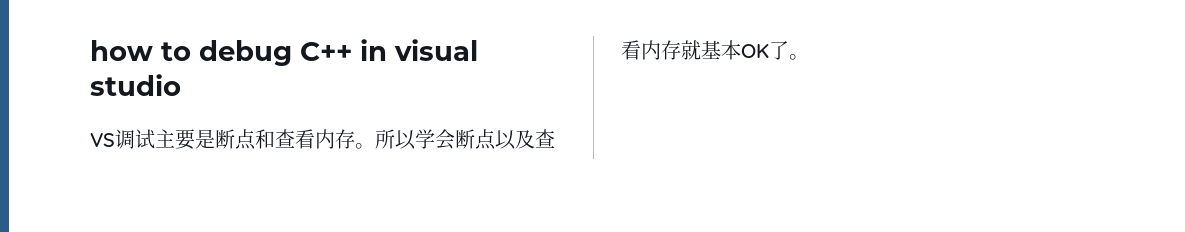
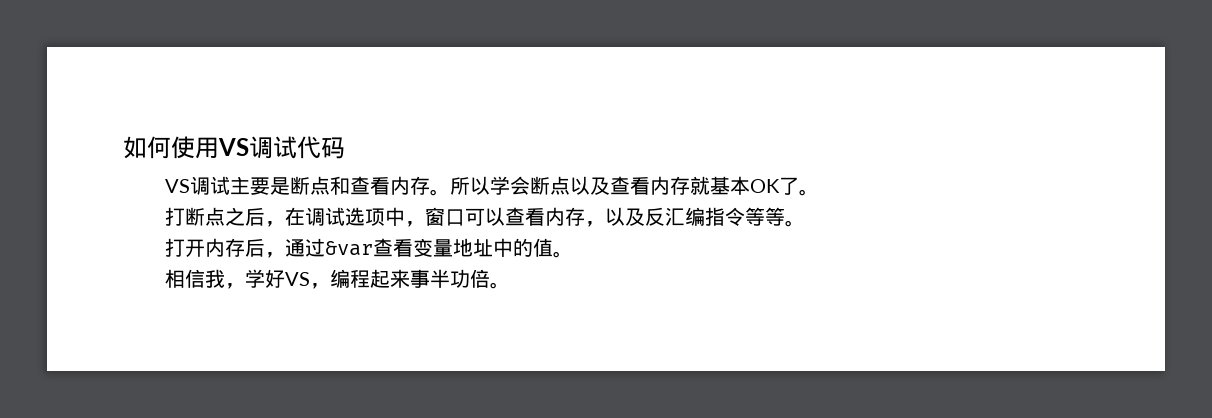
[90,39,478,66] [90,74,181,96] how to debug C++ in visual studio -> [123,136,345,159] 如何使用VS调试代码
(809, 57) none -> [165,207,806,227] [165,238,574,258] [165,269,511,289] // 打断点之后，在调试选项中，窗口可以查看内存，以及反汇编指令等等。 // 打开内存后，通过&var查看变量地址中的值。 // 相信我，学好VS，编程起来事半功倍。

